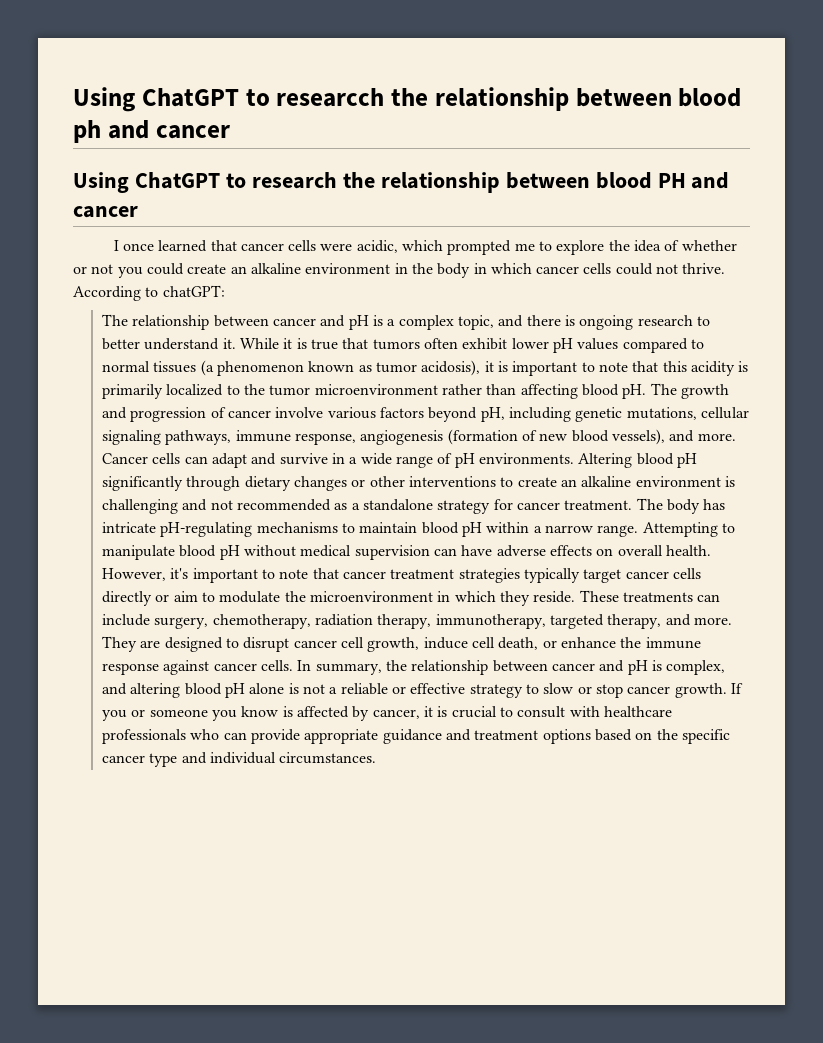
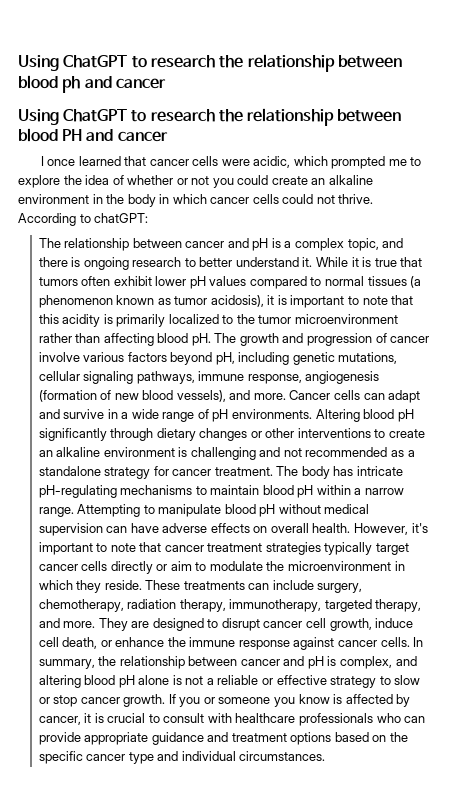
[73,87,385,112] Using ChatGPT to researcch -> [18,55,215,71] Using ChatGPT to research

